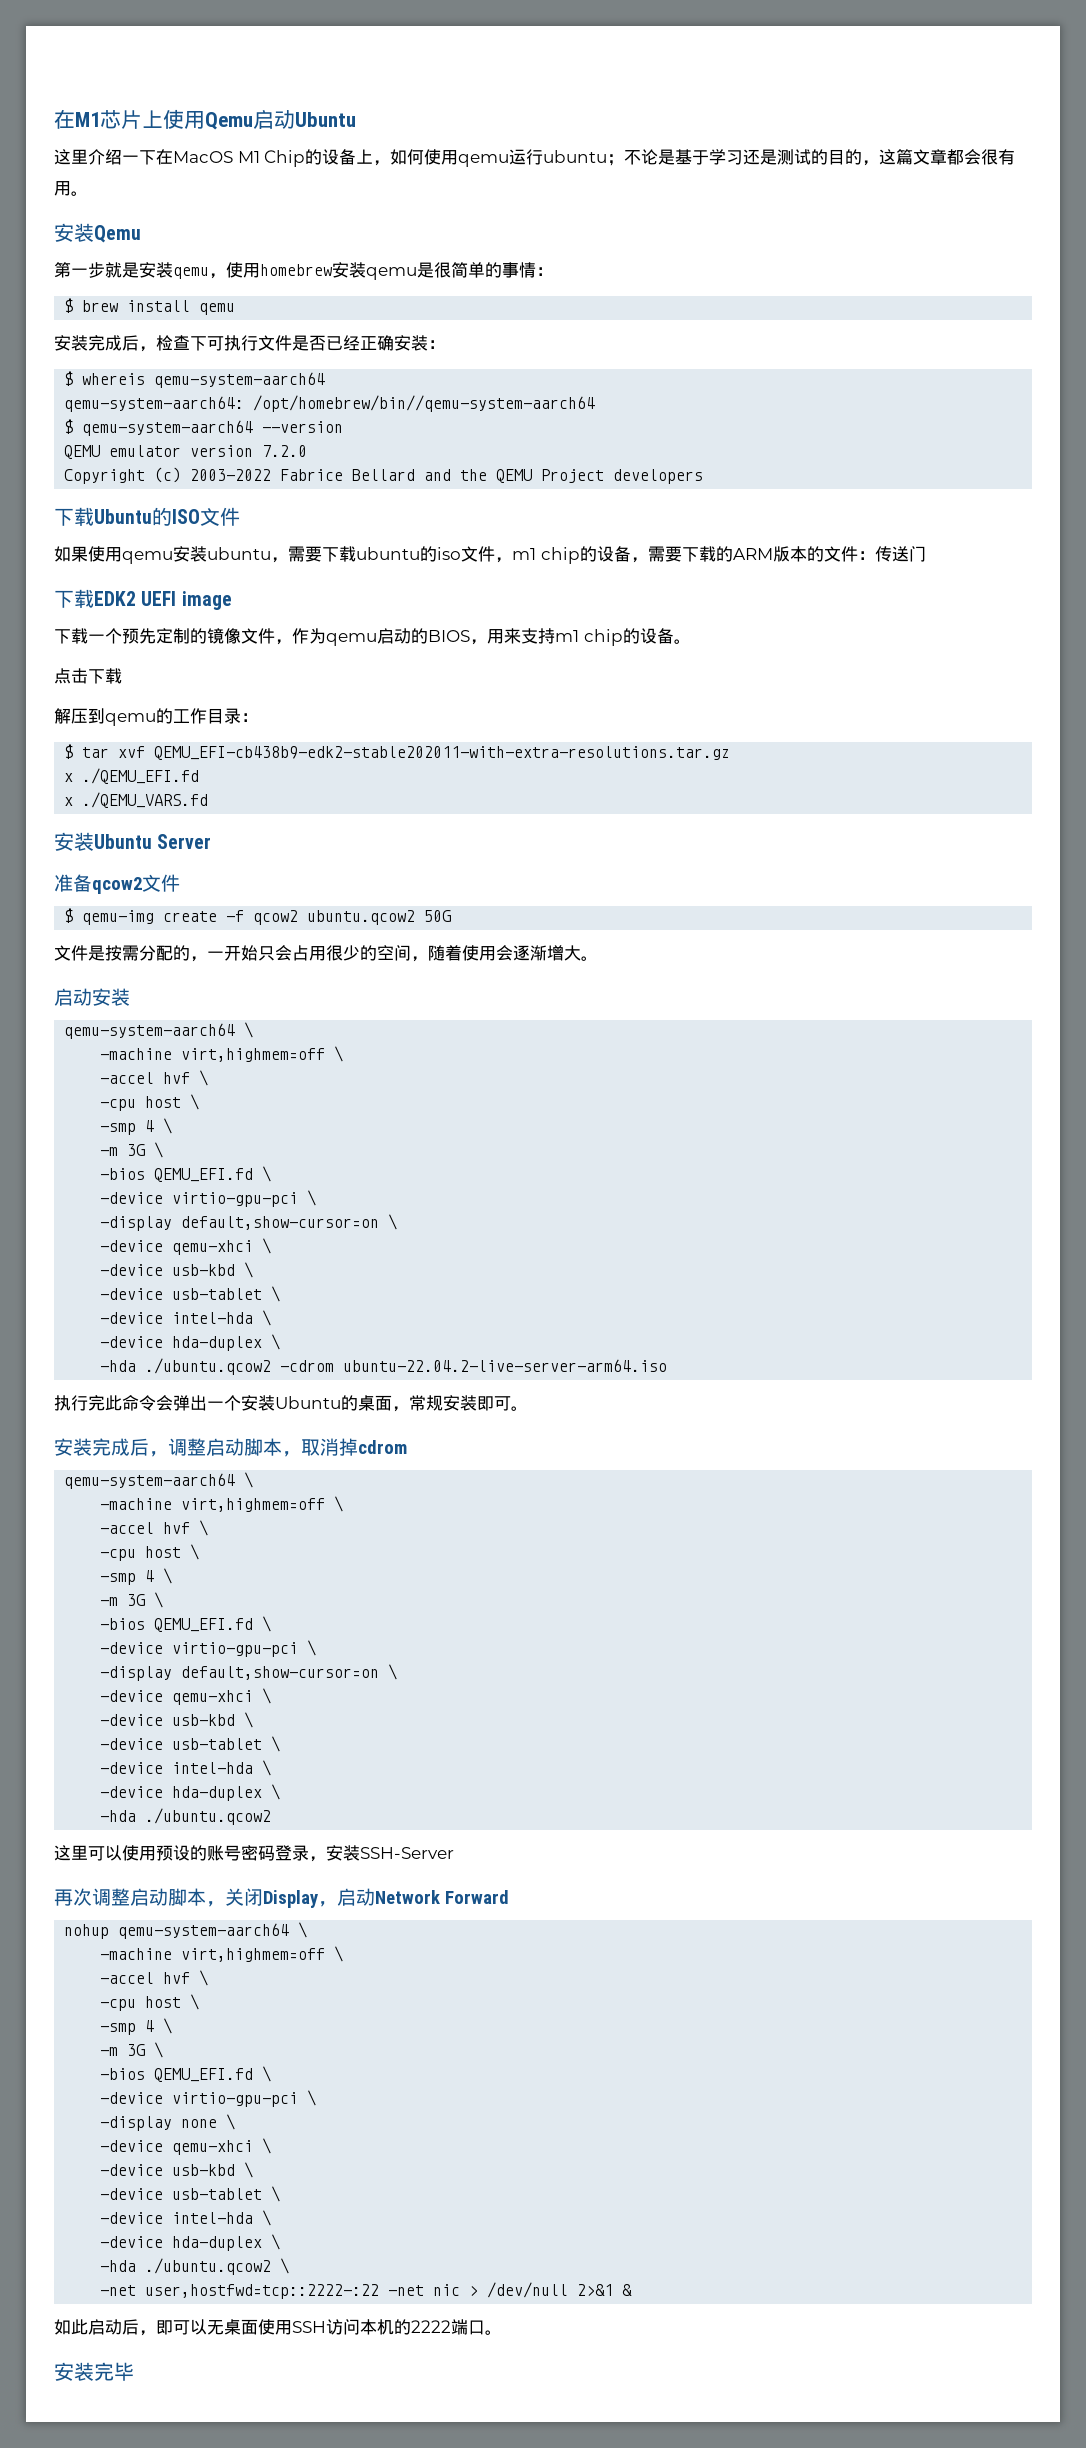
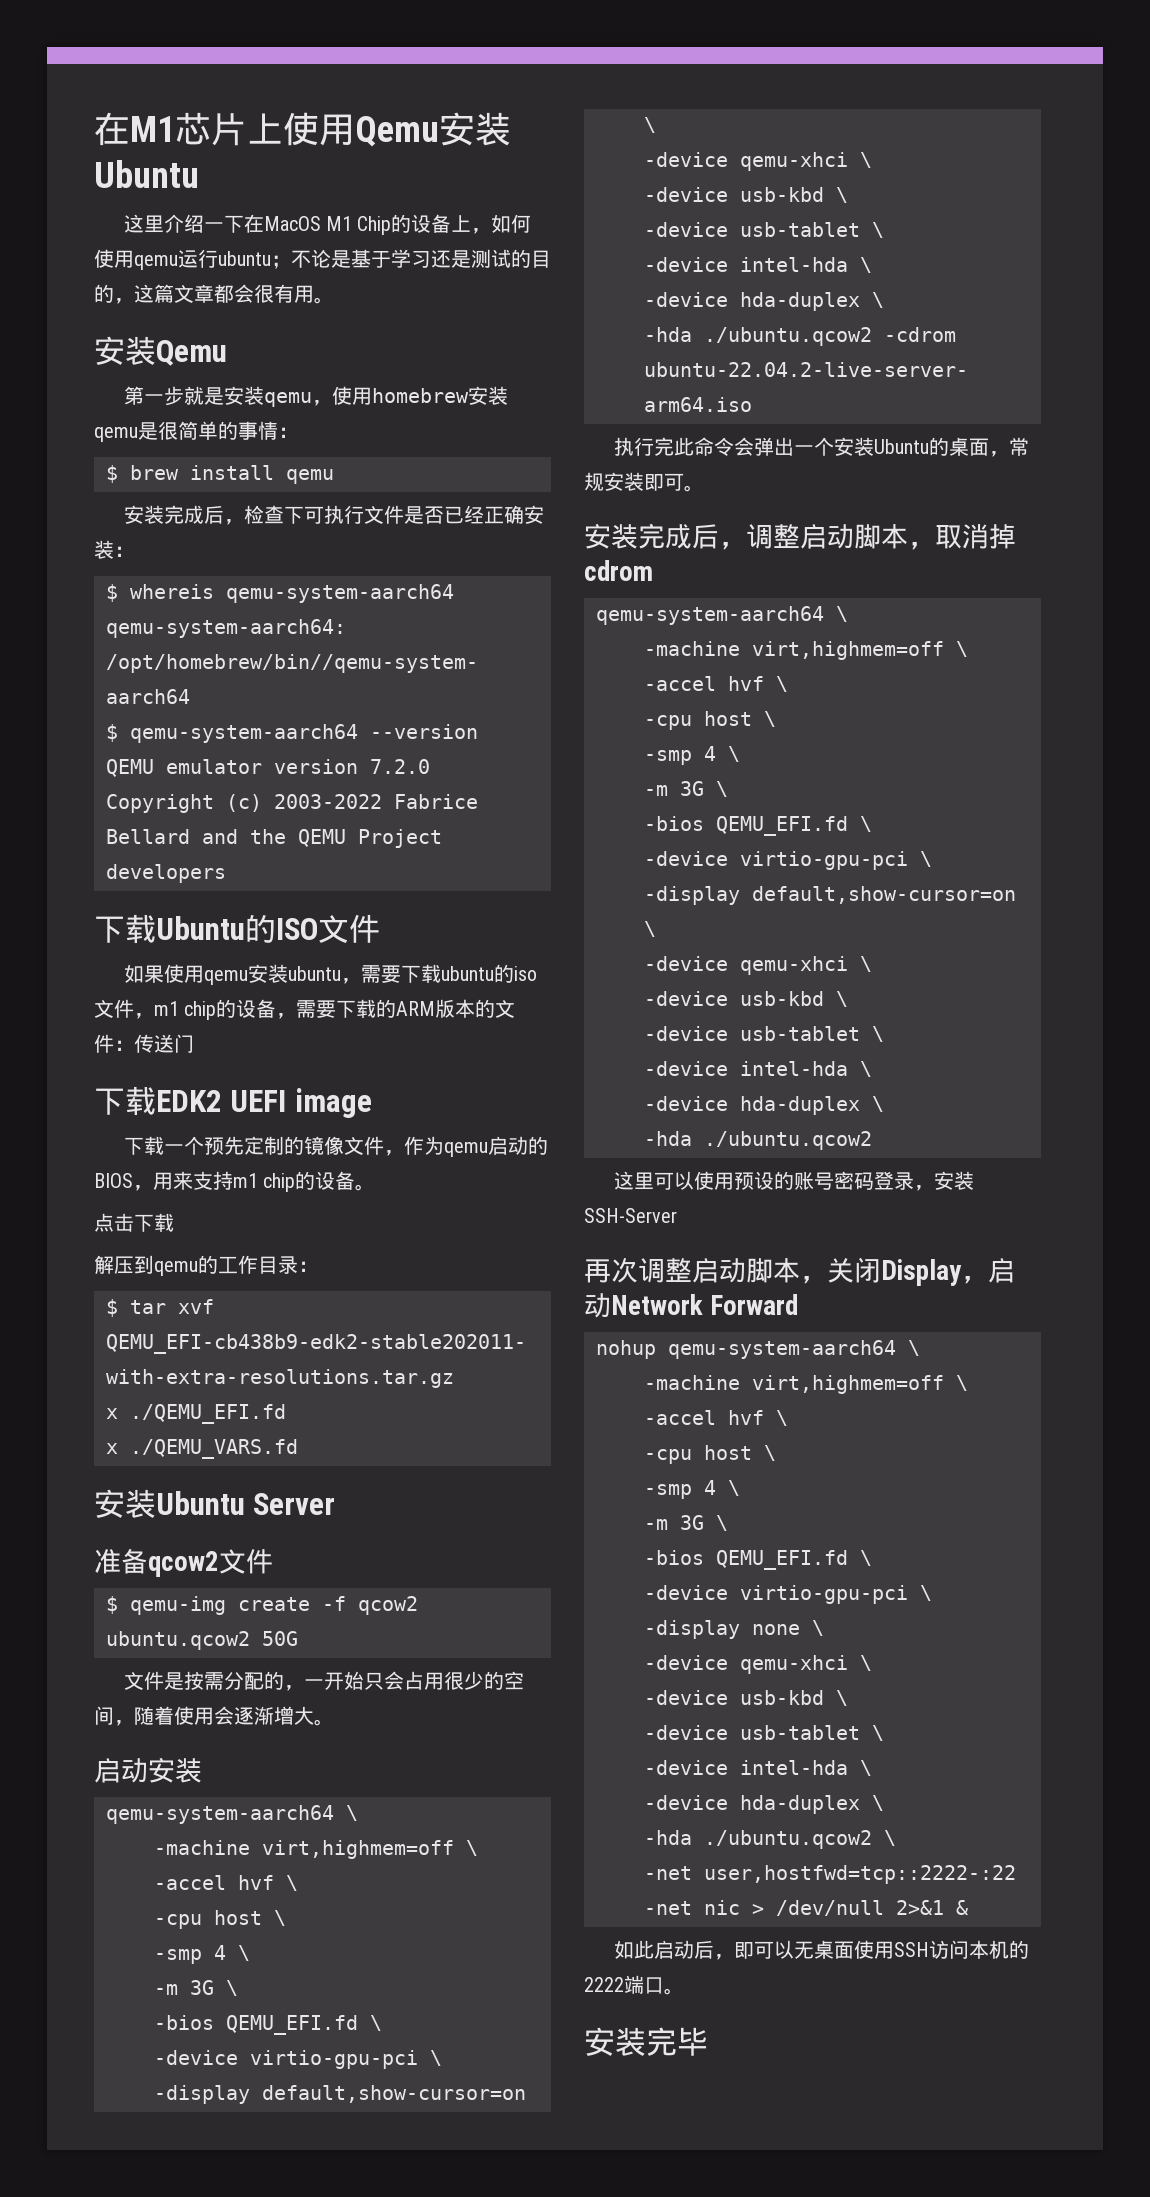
[253,109,295,129] 启动 -> [439,112,511,146] 安装

